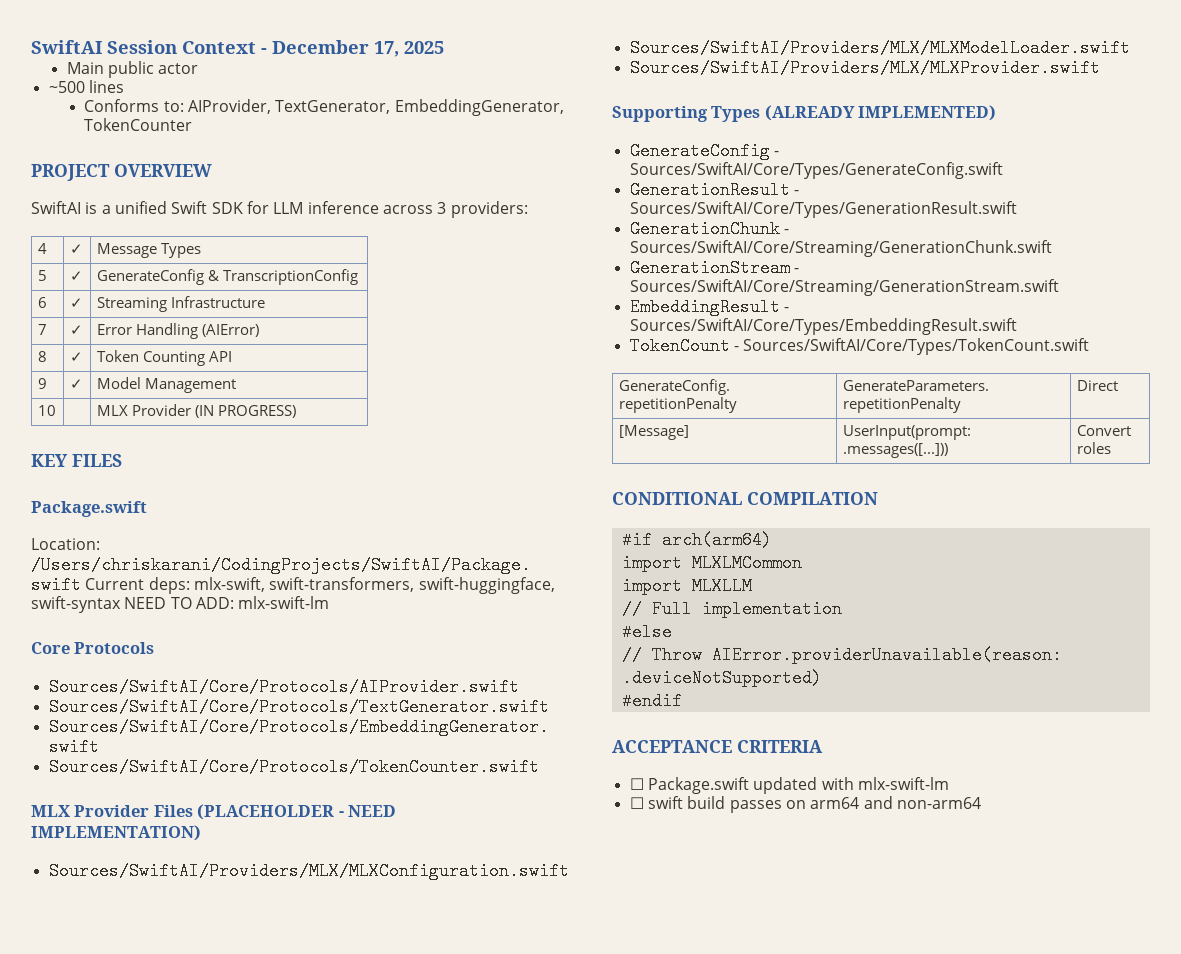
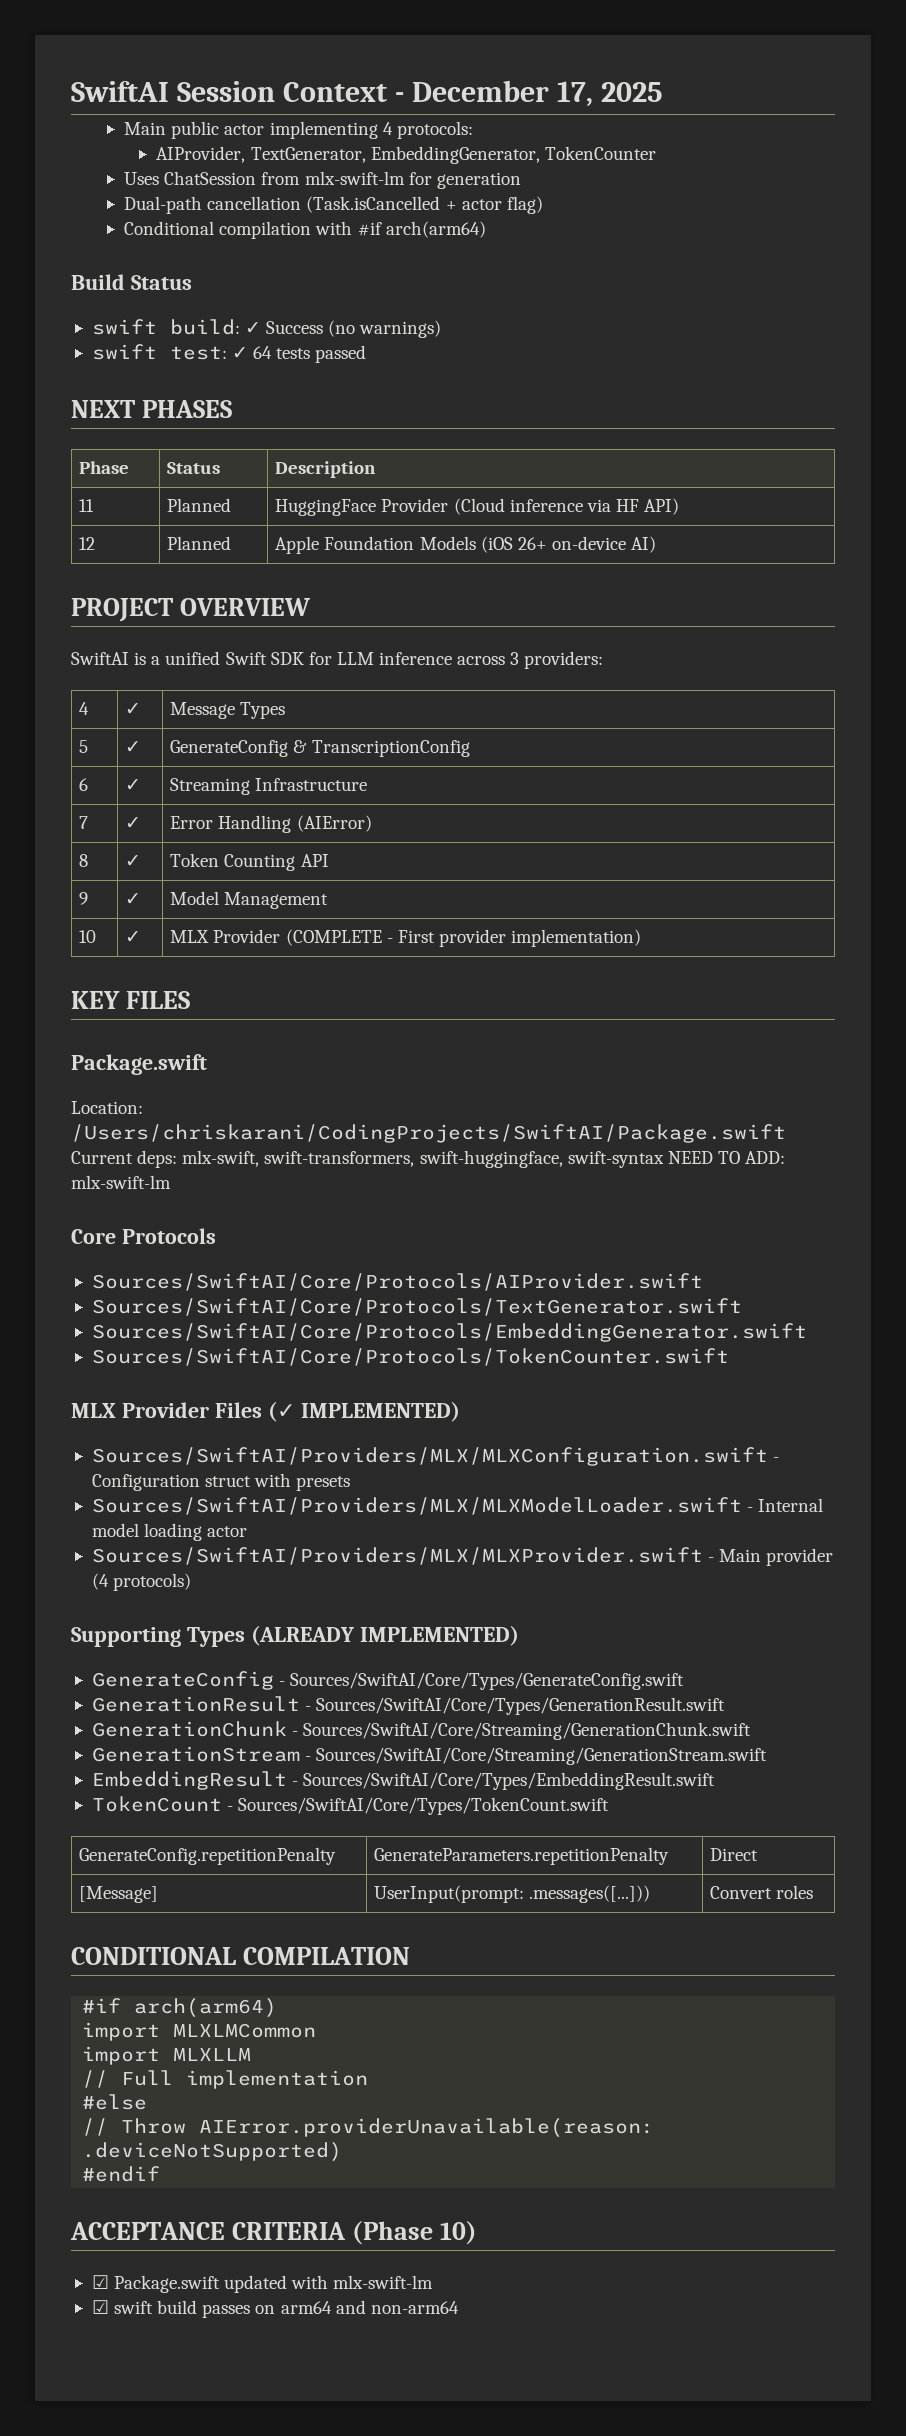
[48,80,124,93] [84,99,184,112] // ~500 lines // Conforms to: -> [269,121,473,139] implementing 4 protocols: //
(193, 124) none -> [124,171,521,189] [124,196,543,214] [124,221,486,239] [71,274,192,290] [91,319,442,338] [91,344,367,363] [71,400,232,418] [79,461,130,474] [167,462,221,474] [275,461,377,478] [79,499,95,512] [167,498,232,512] [275,498,680,516] [79,537,96,550] [167,536,232,550] [275,536,657,554] // Uses ChatSession from mlx-swift-lm for generation // Dual-path cancellation (Task.isCancelled + actor flag) // Conditional compilation with #if arch(arm64) // Build Status // swift build: ✓ Success (no warnings) // swift test: ✓ 64 tests passed // NEXT PHASES // Phase | Status | Description // 11 | Planned | HuggingFace Provider (Cloud inference via HF API) // 12 | Planned | Apple Foundation Models (iOS 26+ on-device AI)
[96,404,296,418] | MLX Provider (IN PROGRESS) -> [125,931,142,943] [170,929,642,947] ✓ | MLX Provider (COMPLETE - First provider implementation)
[197,804,397,820] [31,825,201,841] [48,862,569,880] [629,39,1130,57] [629,59,1100,77] (PLACEHOLDER - NEED IMPLEMENTATION) // Sources/SwiftAI/Providers/MLX/MLXConfiguration.swift // Sources/SwiftAI/Providers/MLX/MLXModelLoader.swift // Sources/SwiftAI/Providers/MLX/MLXProvider.swift -> [267,1401,460,1422] [91,1447,780,1466] [91,1473,351,1491] [91,1497,824,1515] [91,1523,248,1541] [91,1547,834,1566] [91,1573,192,1591] (✓ IMPLEMENTED) // Sources/SwiftAI/Providers/MLX/MLXConfiguration.swift - Configuration struct with presets // Sources/SwiftAI/Providers/MLX/MLXModelLoader.swift - Internal model loading actor // Sources/SwiftAI/Providers/MLX/MLXProvider.swift - Main provider (4 protocols)
[629,778,644,790] // ☐ -> [351,2221,477,2245] [91,2275,109,2289] (Phase 10) // ☑
[629,797,644,809] ☐ -> [91,2300,109,2314] ☑

